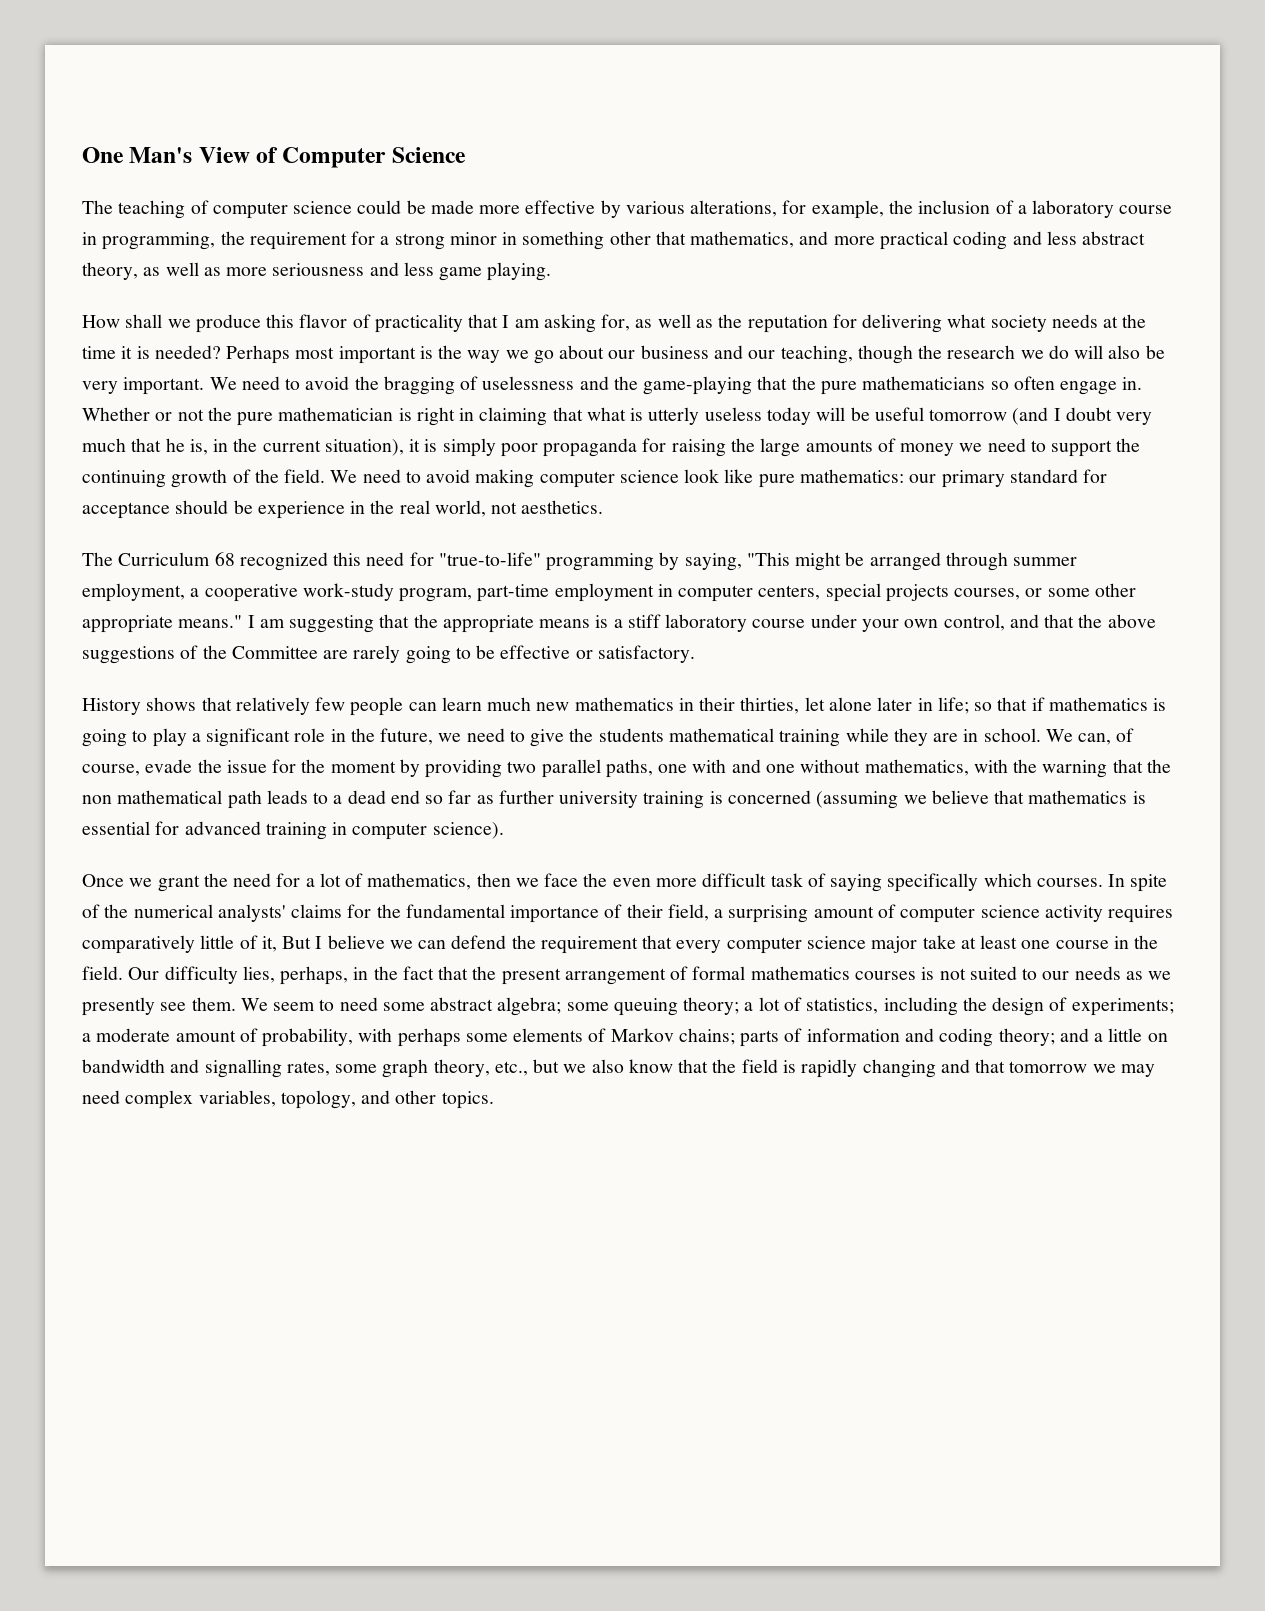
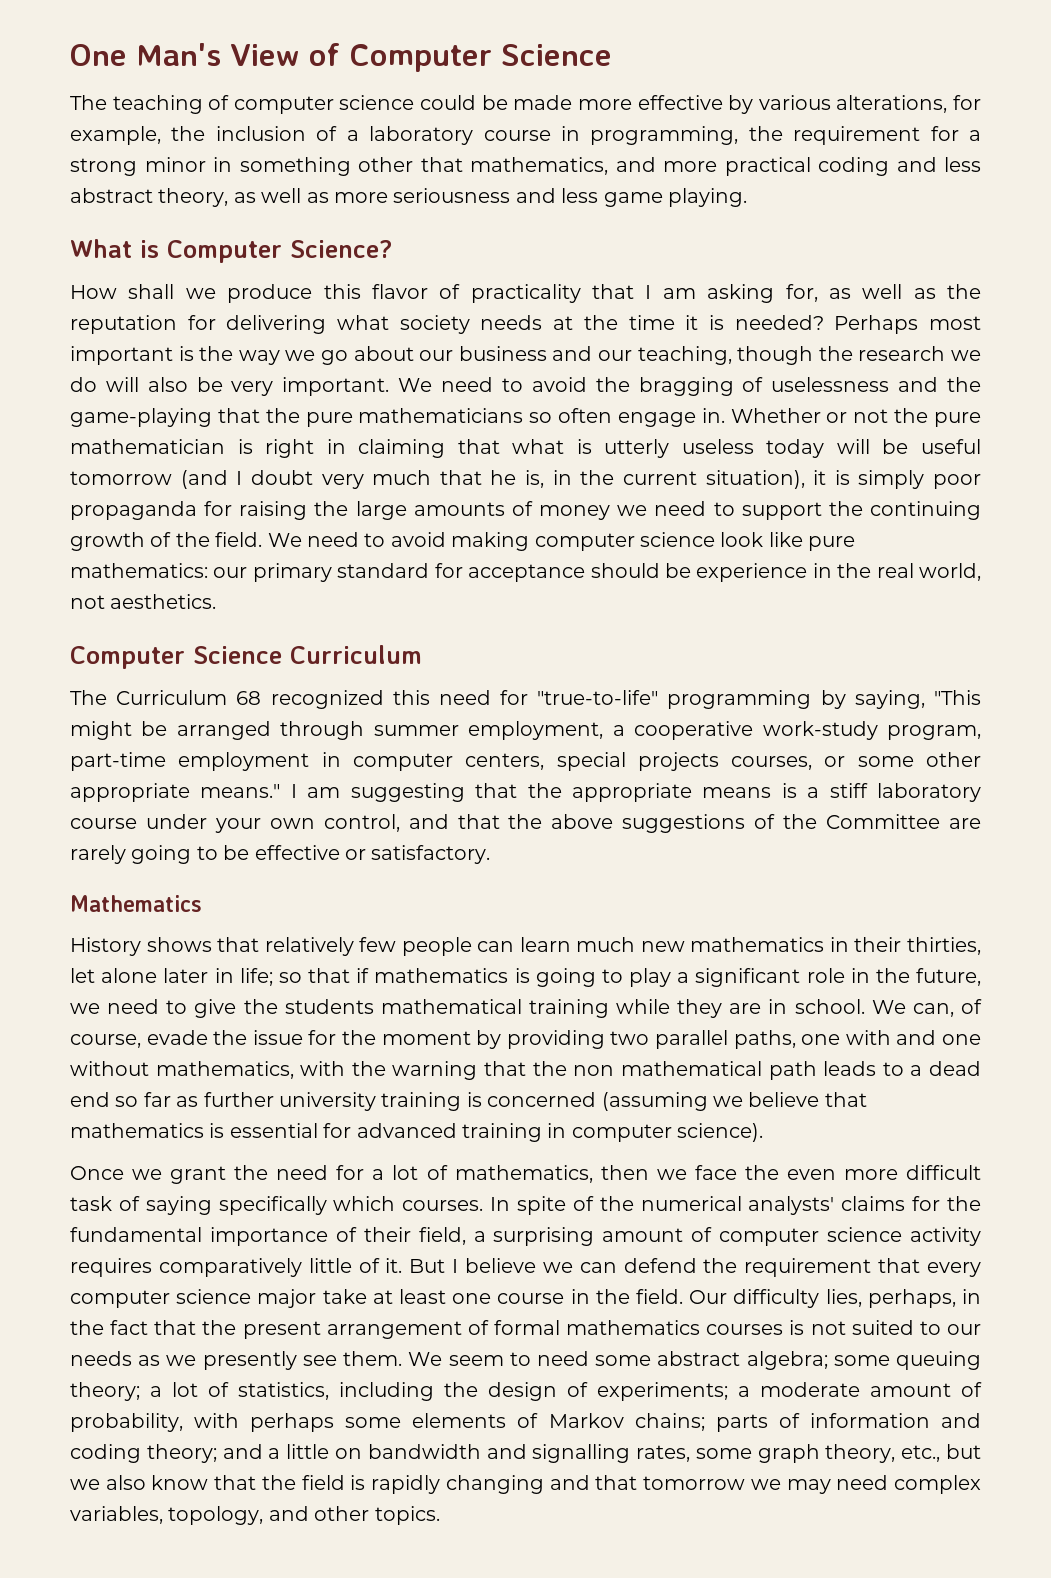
(552, 271) none -> [70,239,393,263] // What is Computer Science?
(604, 507) none -> [70,645,422,669] // Computer Science Curriculum
(695, 654) none -> [70,895,202,912] // Mathematics
[261,936,277,952] it, -> [385,1258,403,1273] it.

